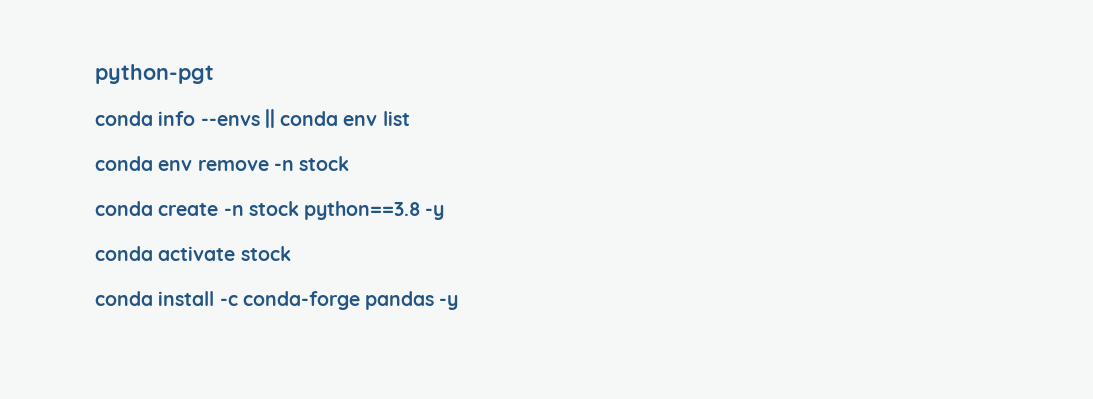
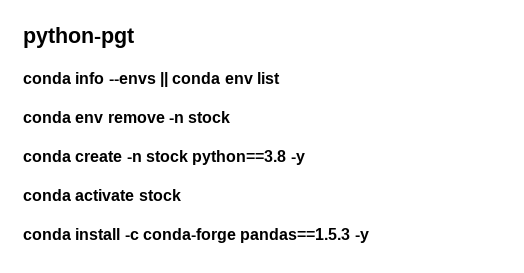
[365,291,435,310] pandas -> [240,228,351,243] pandas==1.5.3

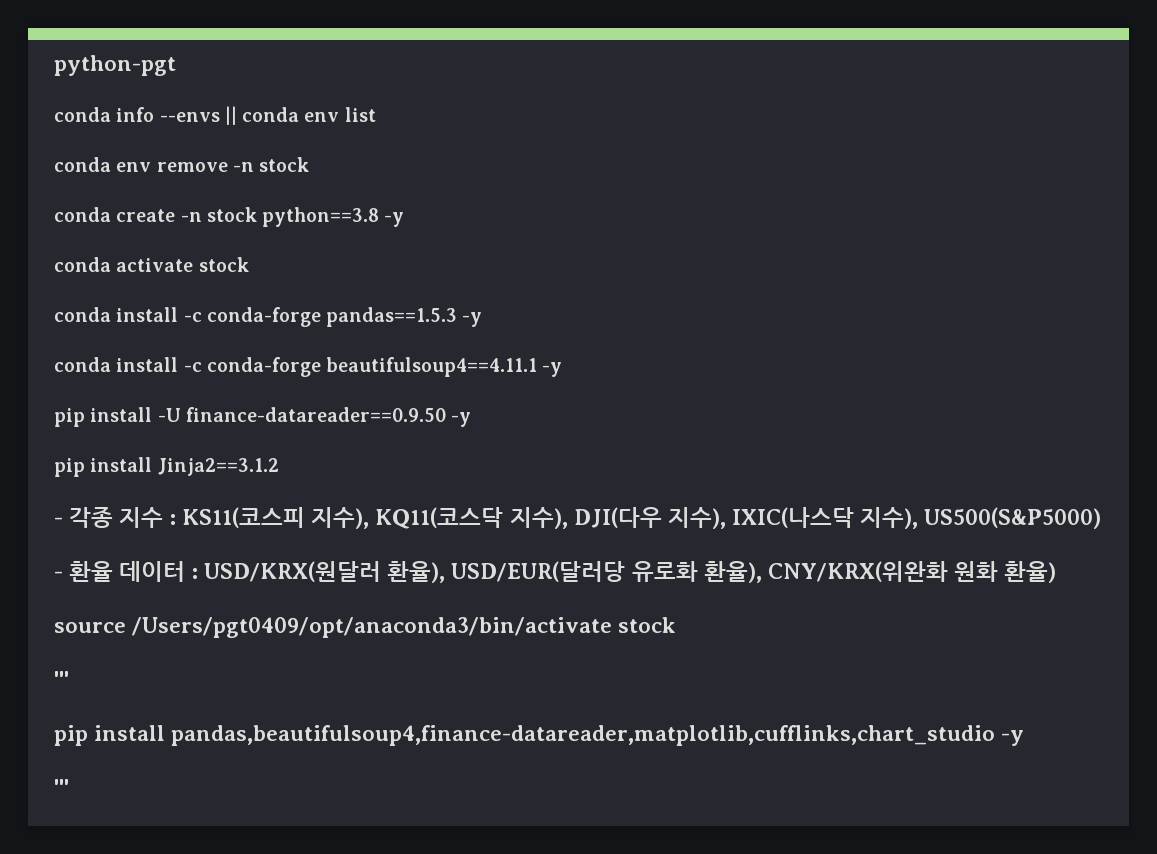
(369, 237) none -> [54,357,563,377] [54,407,472,427] [54,457,279,477] [54,507,1101,529] [54,561,1056,583] [54,617,677,638] [54,671,69,687] [54,725,1025,746] [54,779,69,795] // conda install -c conda-forge beautifulsoup4==4.11.1 -y // pip install -U finance-datareader==0.9.50 -y // pip install Jinja2==3.1.2 // - 각종 지수 : KS11(코스피 지수), KQ11(코스닥 지수), DJI(다우 지수), IXIC(나스닥 지수), US500(S&P5000) // - 환율 데이터 : USD/KRX(원달러 환율), USD/EUR(달러당 유로화 환율), CNY/KRX(위완화 원화 환율) // source /Users/pgt0409/opt/anaconda3/bin/activate stock // ''' // pip install pandas,beautifulsoup4,finance-datareader,matplotlib,cufflinks,chart_studio -y // '''

